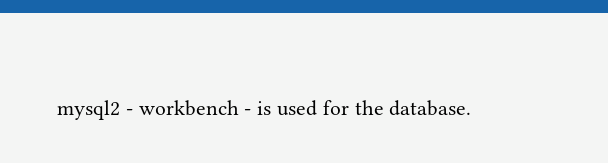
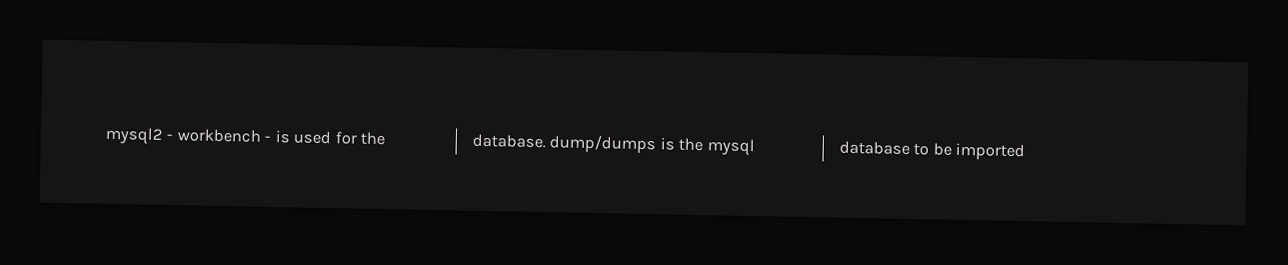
(472, 108) none -> [549,134,1026,161] dump/dumps is the mysql database to be imported

